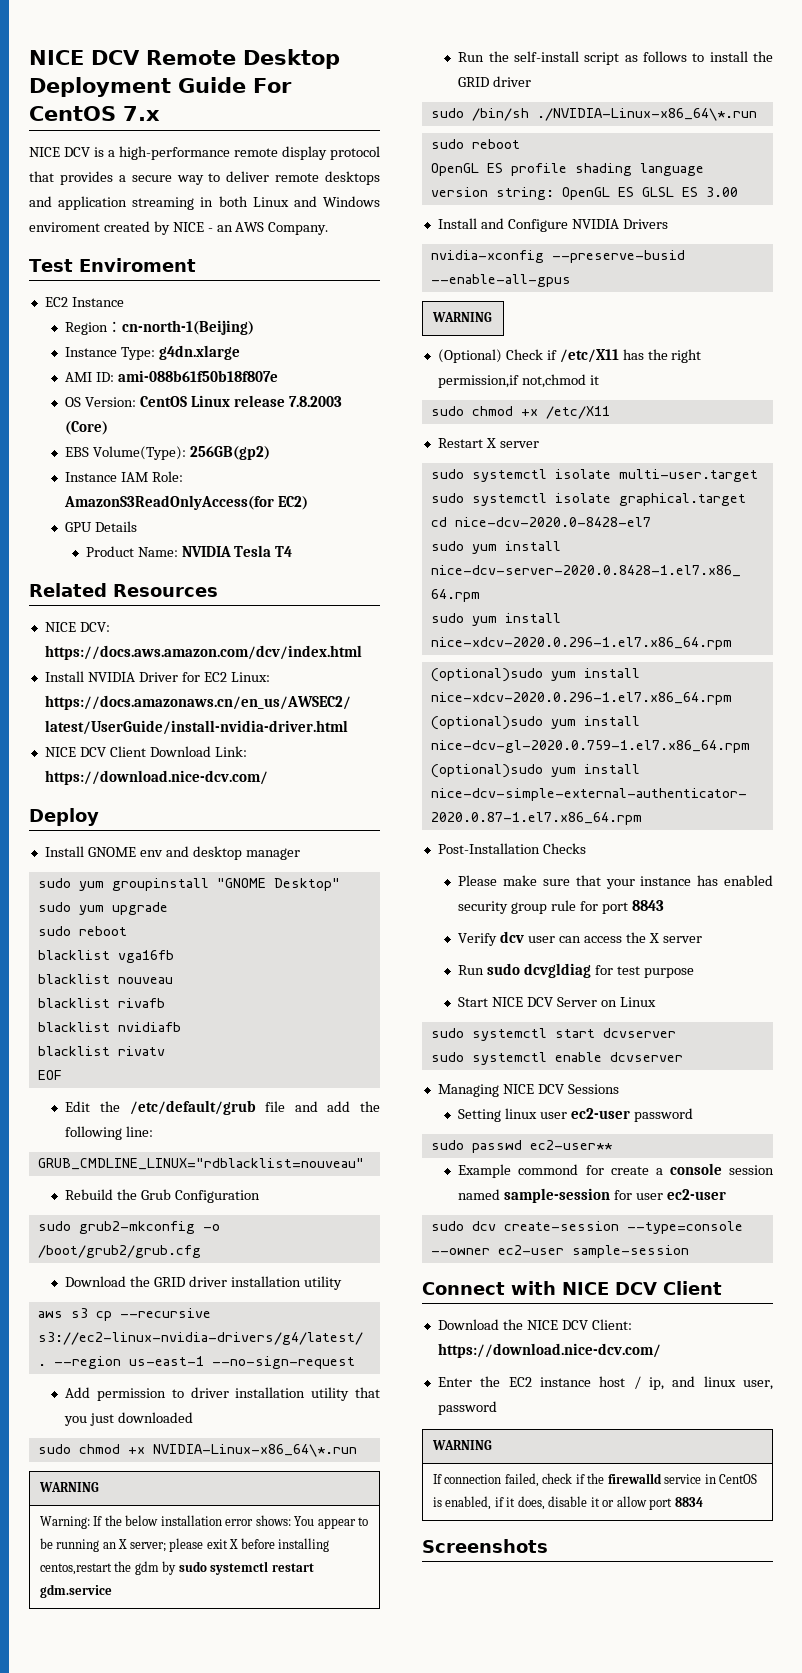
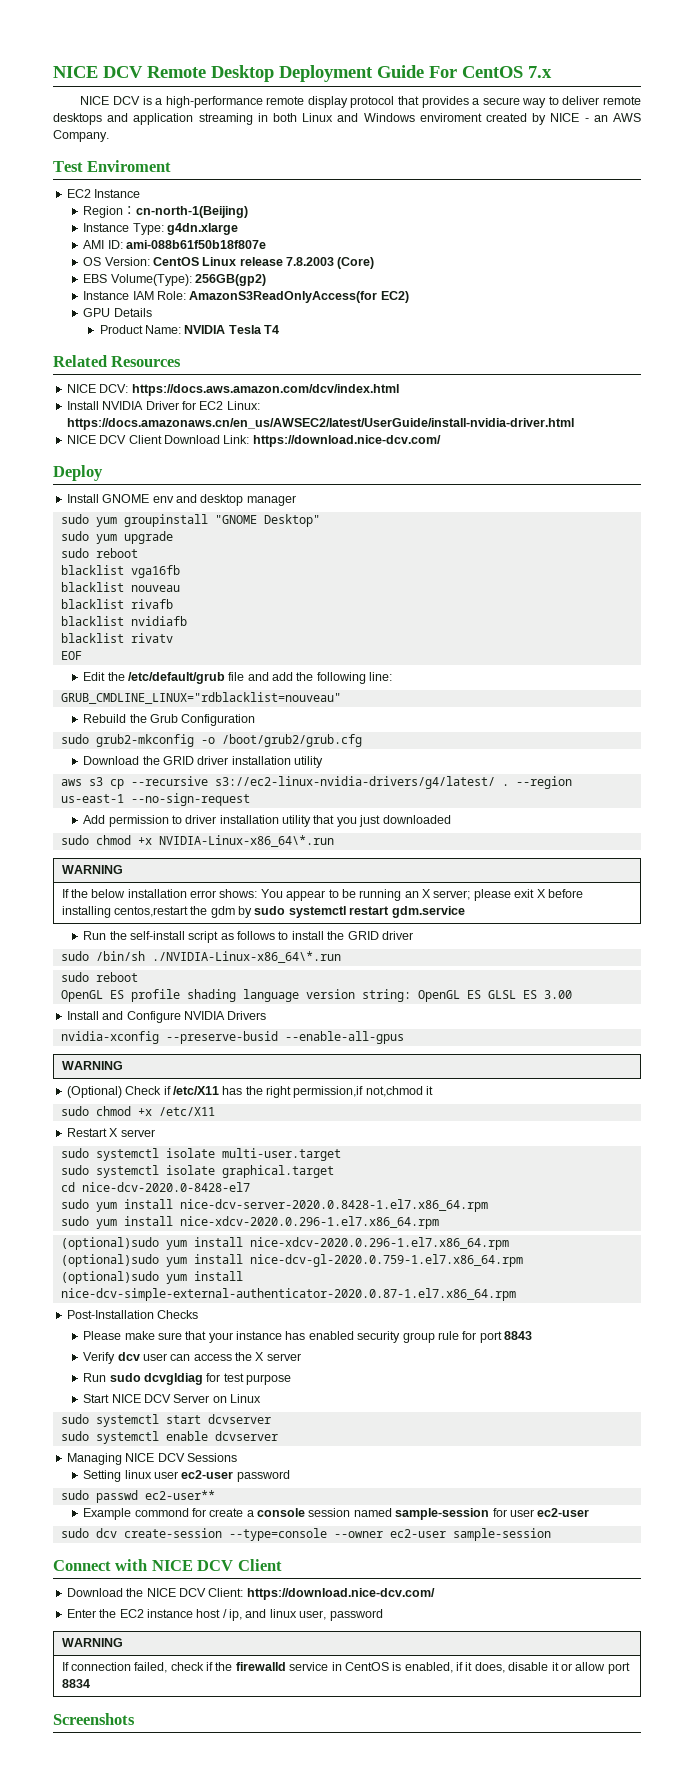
[39,1516,90,1529] Warning: -> (123, 869) none

